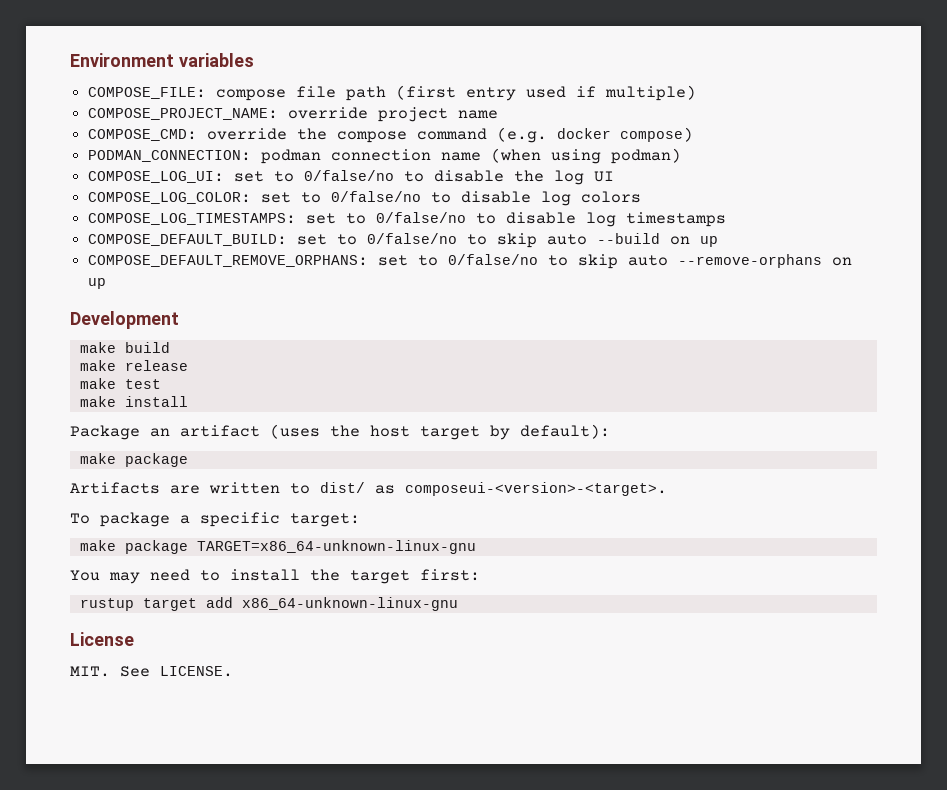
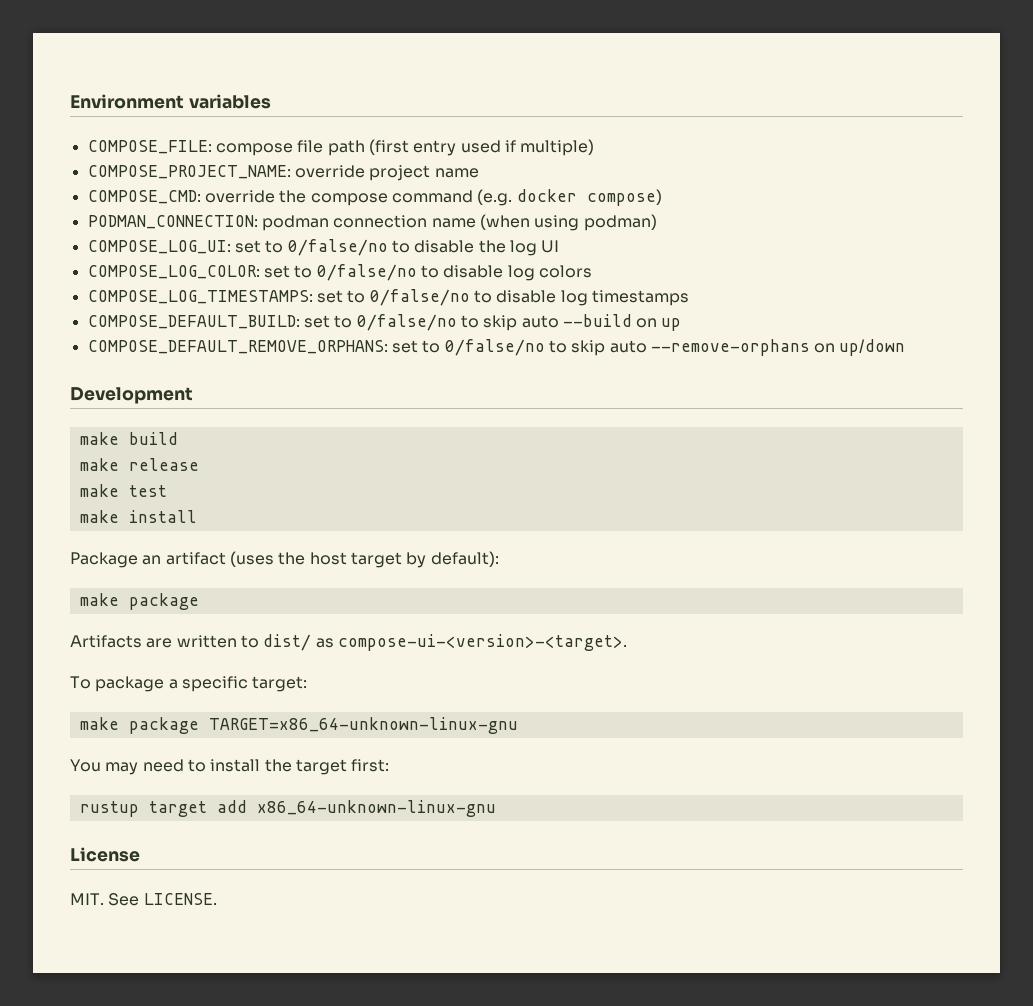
[88,278,107,289] up -> [839,339,906,356] up/down
[405,482,667,496] composeui-<version>-<target>. -> [337,634,627,651] compose-ui-<version>-<target>.

